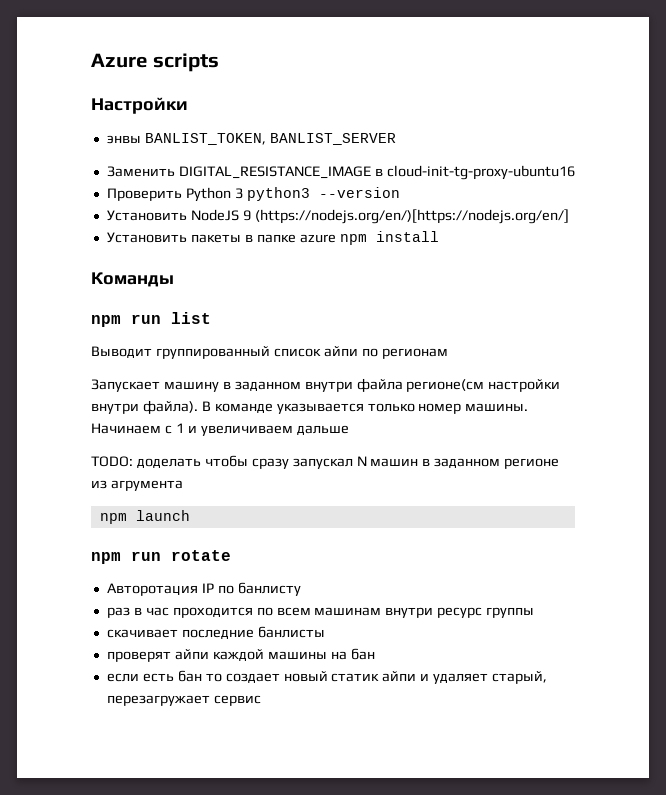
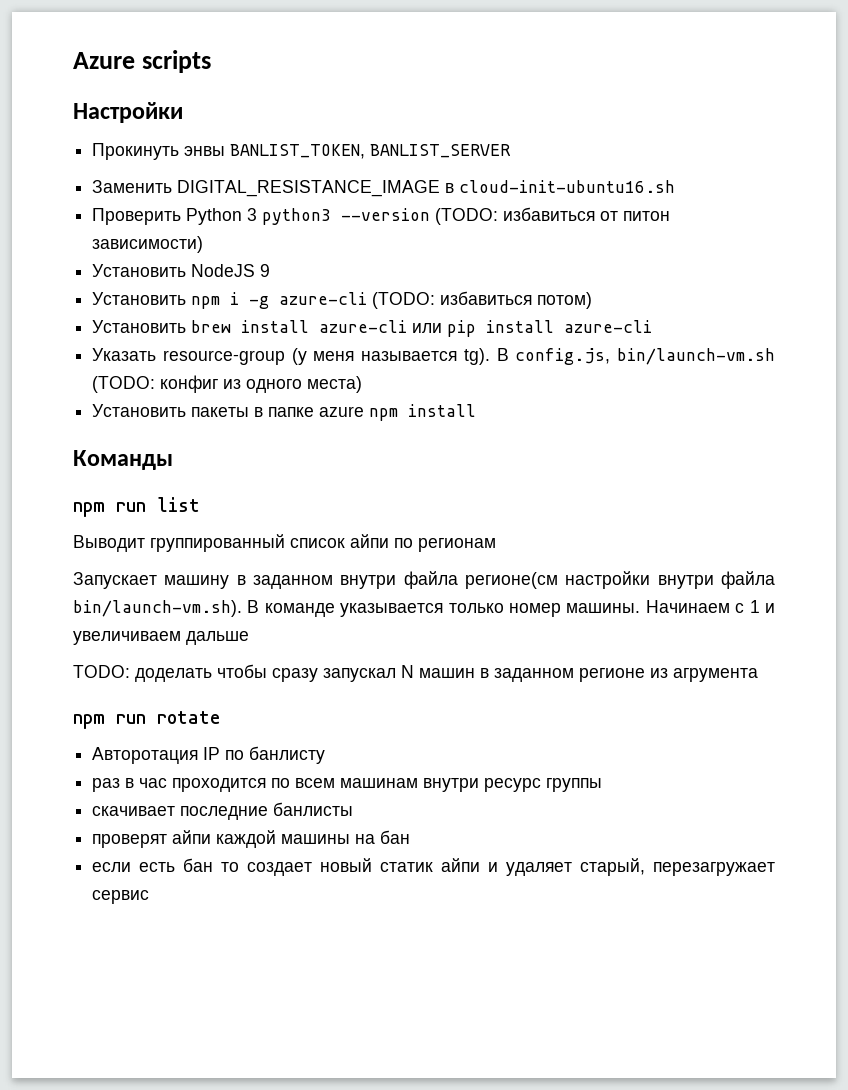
(188, 105) none -> [92,143,180,160] Прокинуть
[386,165,575,180] cloud-init-tg-proxy-ubuntu16 -> [459,180,676,193] cloud-init-ubuntu16.sh
[106,209,569,224] // Установить NodeJS 9 (https://nodejs.org/en/)[https://nodejs.org/en/] -> [435,207,671,225] [92,236,204,253] [92,264,271,277] [92,291,593,309] [92,320,653,337] [92,348,775,365] [92,375,363,393] (TODO: избавиться от питон зависимости) // Установить NodeJS 9 // Установить npm i -g azure-cli (TODO: избавиться потом) // Установить brew install azure-cli или pip install azure-cli // Указать resource-group (у меня называется tg). В config.js, bin/launch-vm.sh (TODO: конфиг из одного места)
[142,400,198,414] файла). -> [721,571,775,589] [73,600,242,617] файла bin/launch-vm.sh).
[99,510,190,524] // npm launch -> (758, 675) none

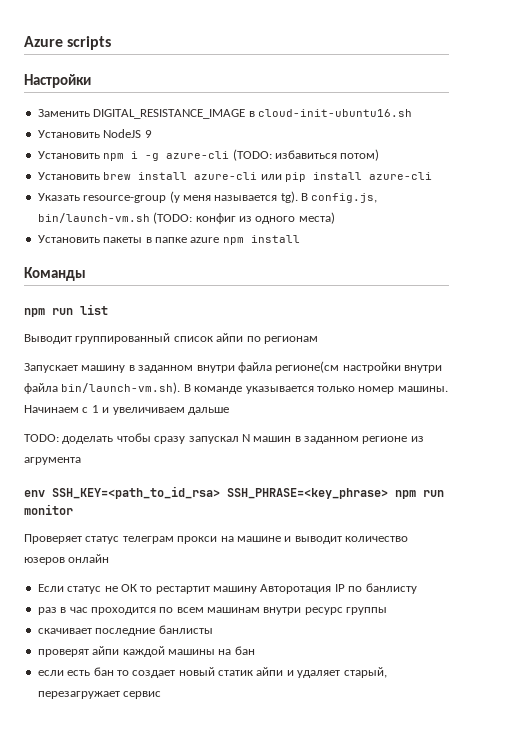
[92,143,512,160] // Прокинуть энвы BANLIST_TOKEN, BANLIST_SERVER -> (91, 81) none
[92,207,671,225] [92,236,204,253] // Проверить Python 3 python3 --version (TODO: избавиться от питон зависимости) -> (412, 113) none
[73,711,220,729] npm run rotate // -> [24,486,444,499] [24,504,73,515] [24,534,408,544] [24,554,110,565] [37,584,257,594] env SSH_KEY=<path_to_id_rsa> SSH_PHRASE=<key_phrase> npm run monitor // Проверяет статус телеграм прокси на машине и выводит количество юзеров онлайн // Если статус не ОК то рестартит машину

